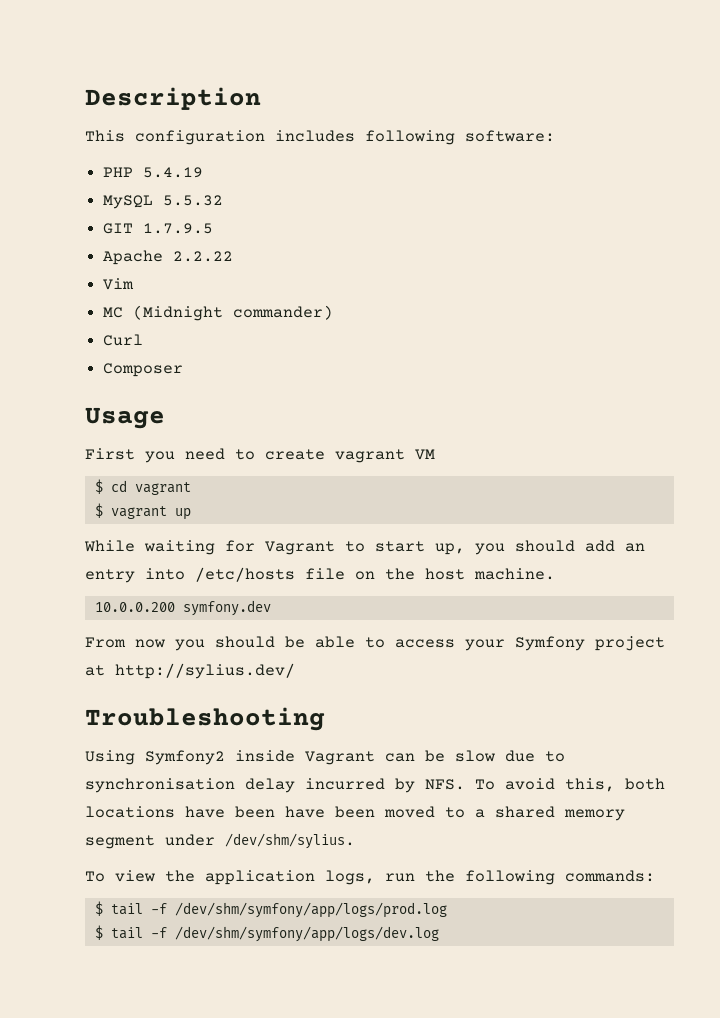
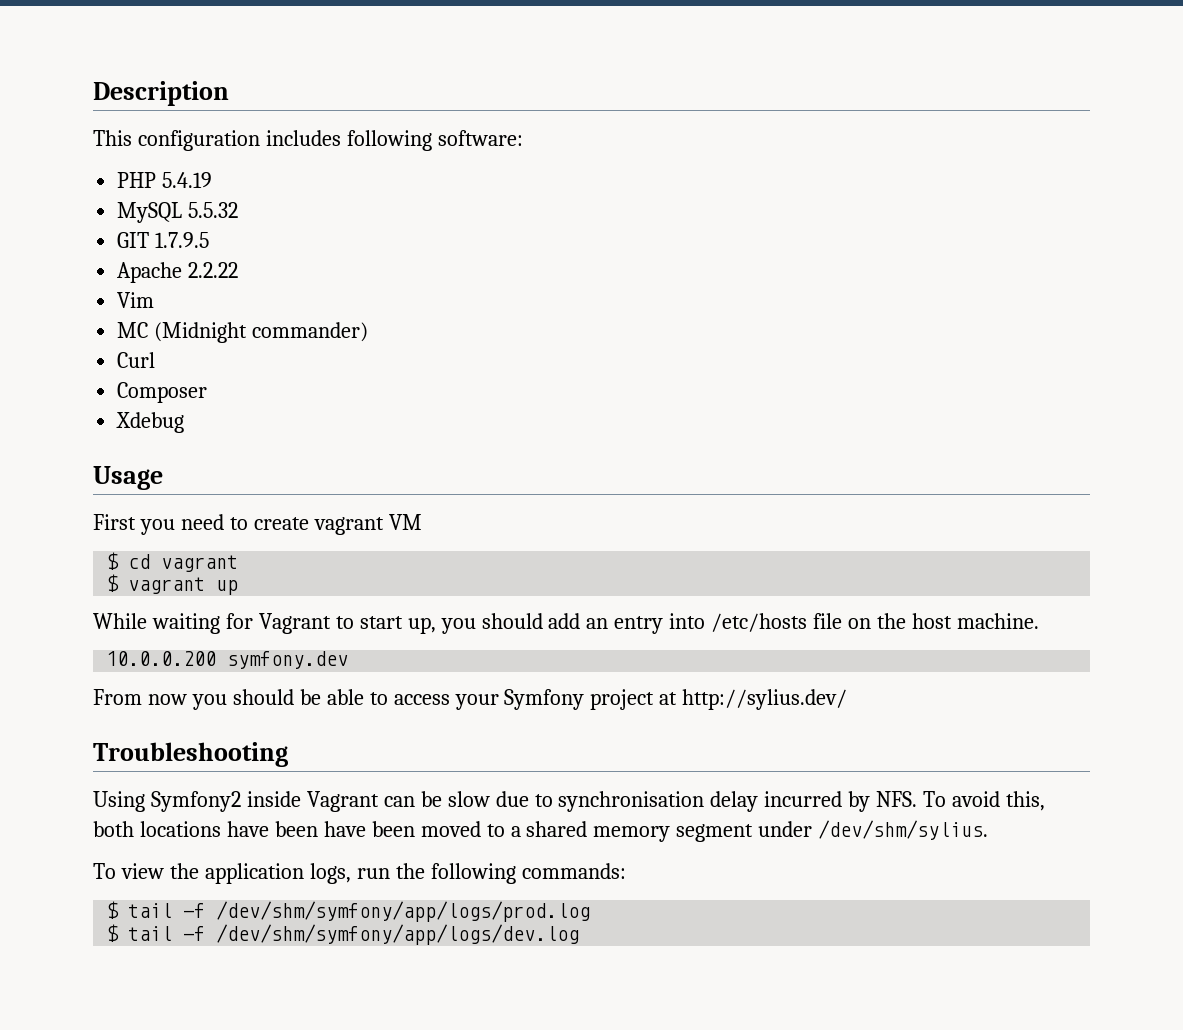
(184, 370) none -> [116,412,185,433] // Xdebug

